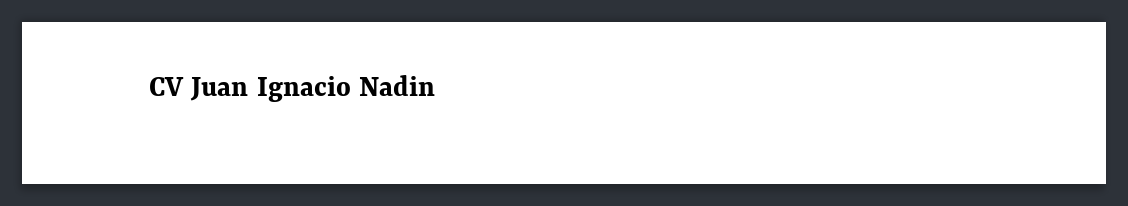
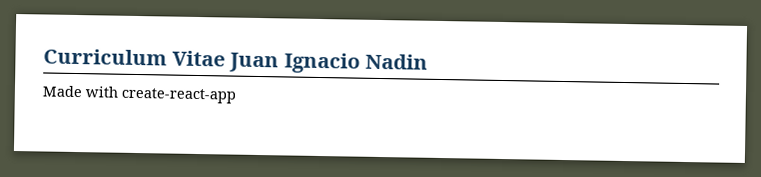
[149,77,184,96] CV -> [43,48,226,67] Curriculum Vitae
(436, 85) none -> [42,85,236,104] // Made with create-react-app

